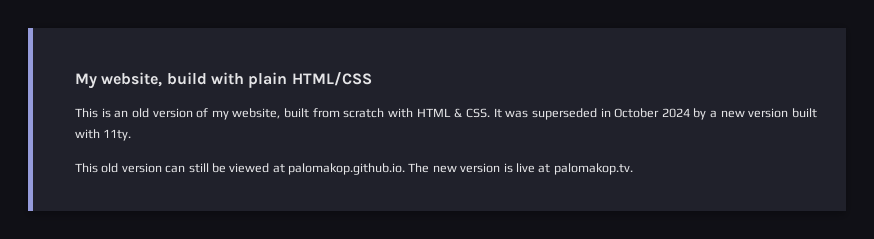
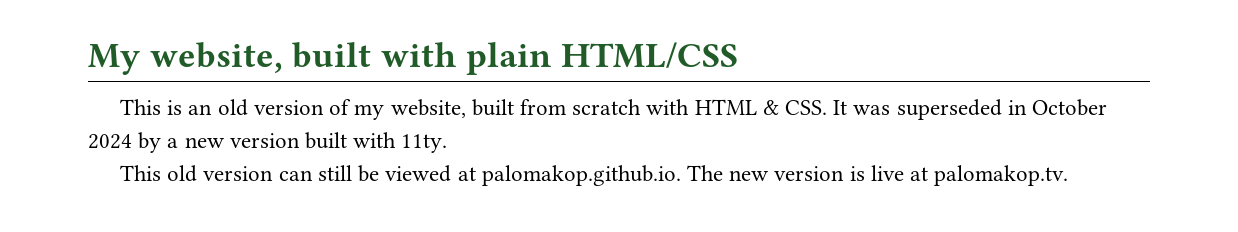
[166,72,207,85] build -> [292,42,372,68] built

